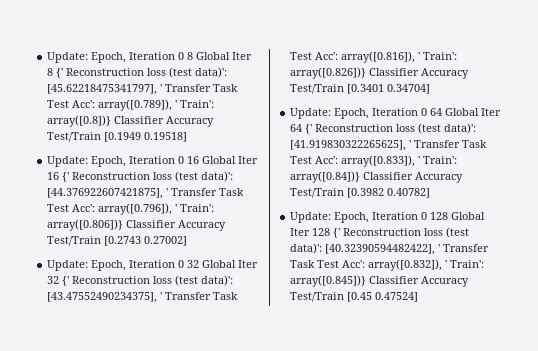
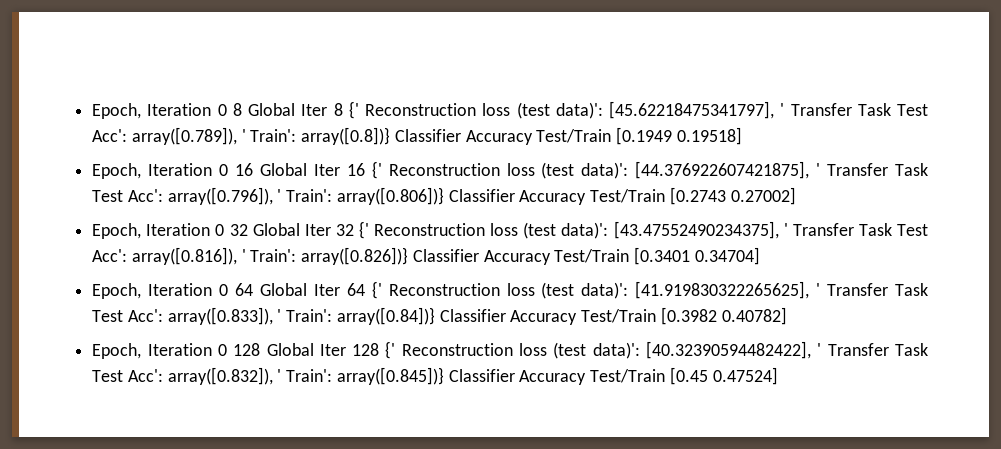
[47,52,89,63] Update: -> (92, 111) none
[47,156,89,167] Update: -> (742, 136) none
[47,260,89,271] Update: -> (796, 196) none
[290,108,332,119] Update: -> (760, 256) none
[290,212,332,223] Update: -> (787, 316) none

